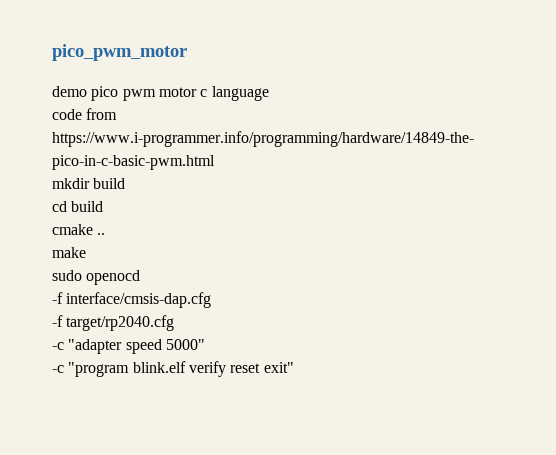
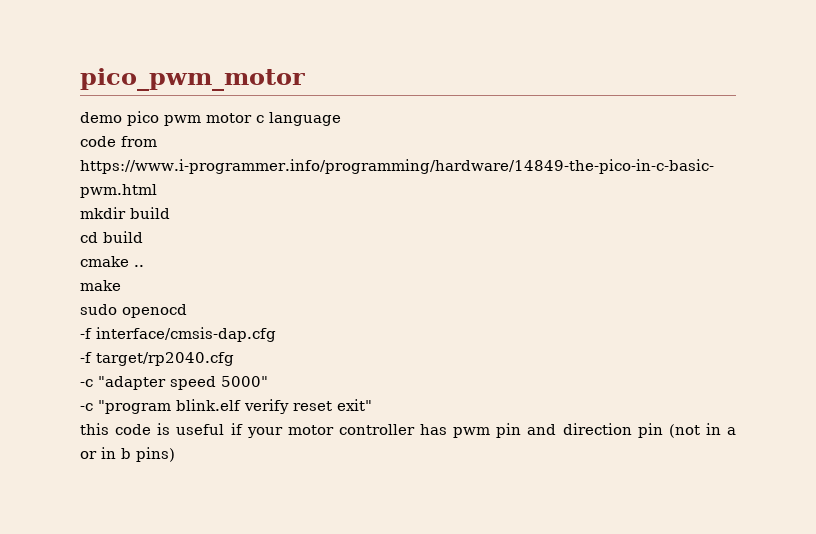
(294, 367) none -> [80,423,736,438] [80,447,175,462] // this code is useful if your motor controller has pwm pin and direction pin (not in a or in b pins)

